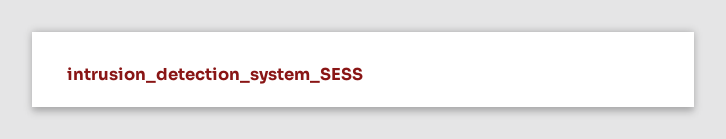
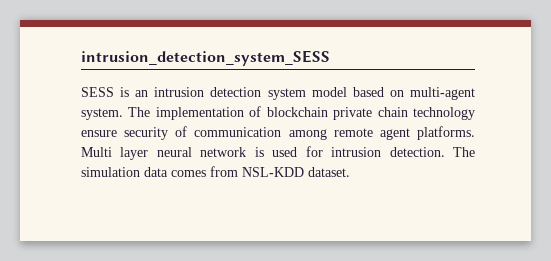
(363, 75) none -> [81,87,475,100] [81,106,475,120] [81,126,475,140] [81,146,476,160] [81,166,350,177] // SESS is an intrusion detection system model based on multi-agent system. The implementation of blockchain private chain technology ensure security of communication among remote agent platforms. Multi layer neural network is used for intrusion detection. The simulation data comes from NSL-KDD dataset.

